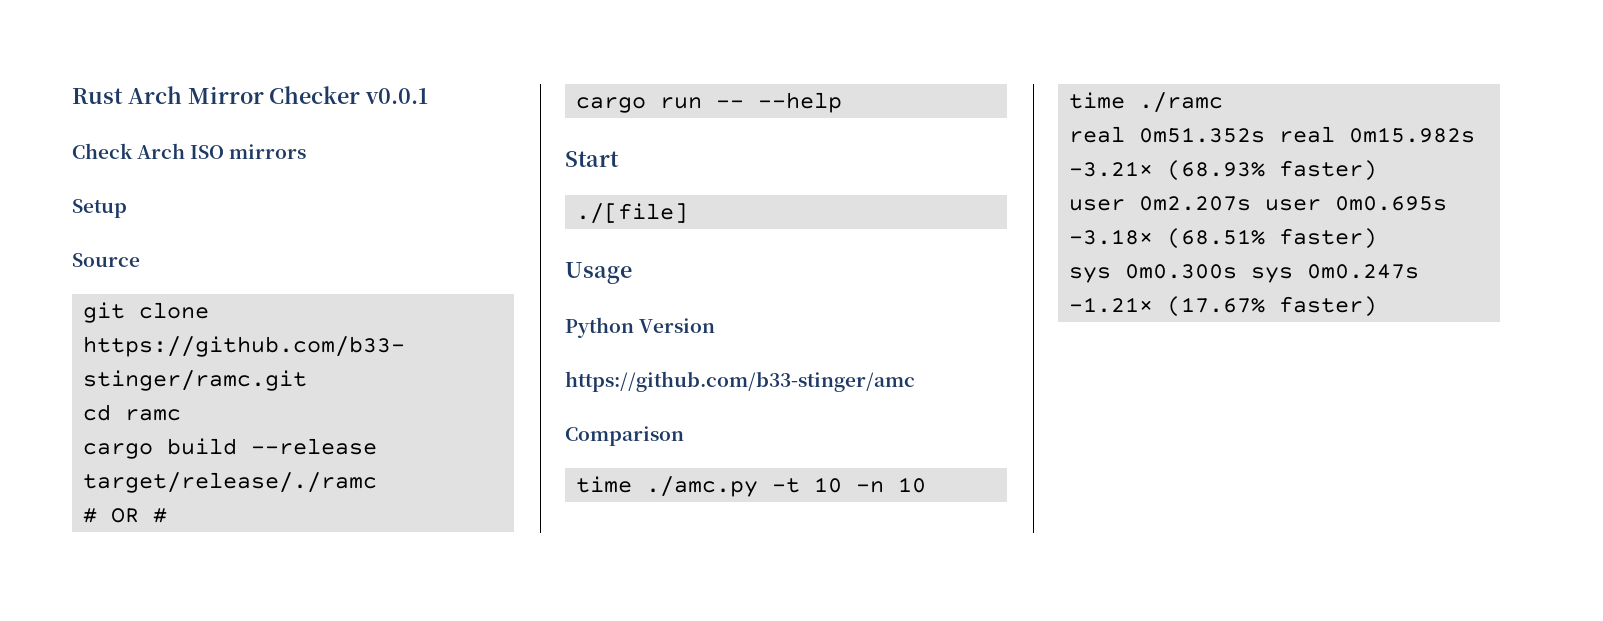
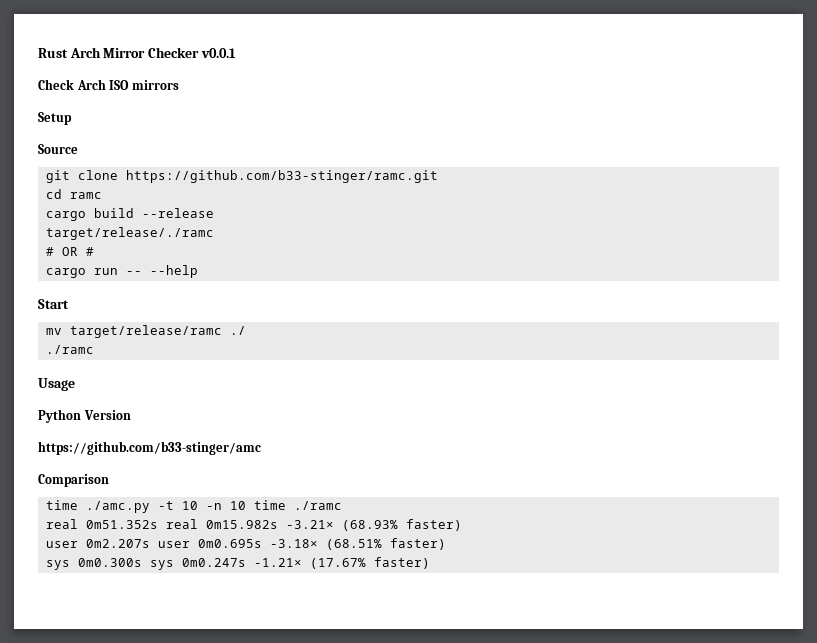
[576,203,689,224] ./[file] -> [45,325,246,338] [45,345,94,354] mv target/release/ramc ./ // ./ramc

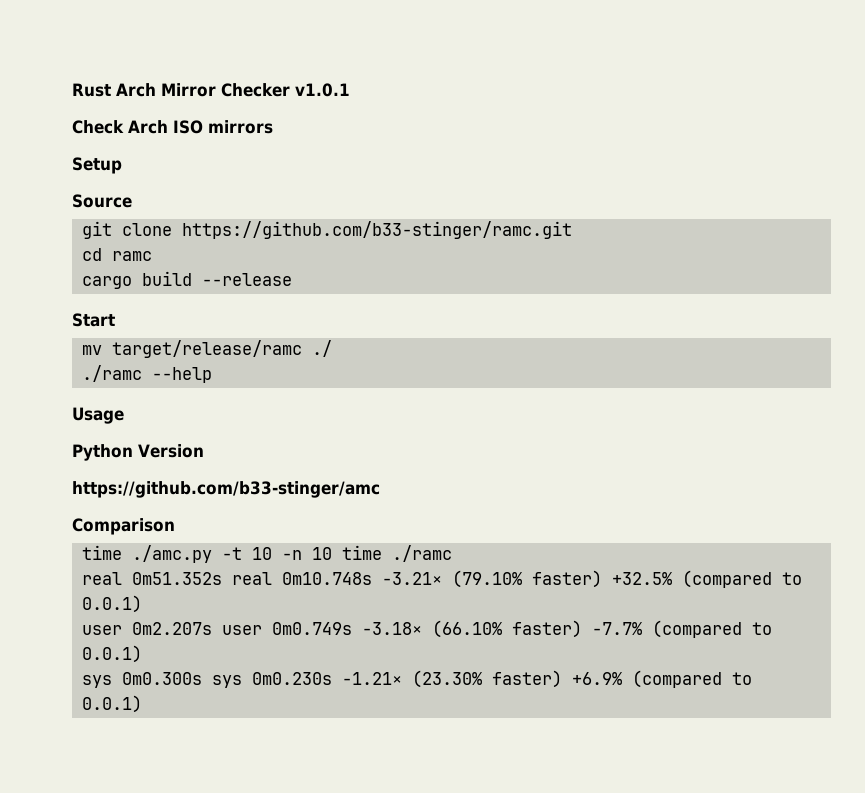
[200,48,236,58] v0.0.1 -> [295,83,350,97] v1.0.1
[45,227,214,240] [45,247,94,256] [45,265,198,278] // target/release/./ramc // # OR # // cargo run -- --help -> (292, 279) none
(94, 349) none -> [151,367,212,383] --help
[205,519,462,531] [45,538,446,550] [45,557,430,570] 0m15.982s -3.21× (68.93% faster) // user 0m2.207s user 0m0.695s -3.18× (68.51% faster) // sys 0m0.300s sys 0m0.247s -1.21× (17.67% faster) -> [281,570,802,588] [81,595,142,613] [81,620,772,638] [81,645,142,663] [81,670,752,688] [81,695,142,713] 0m10.748s -3.21× (79.10% faster) +32.5% (compared to 0.0.1) // user 0m2.207s user 0m0.749s -3.18× (66.10% faster) -7.7% (compared to 0.0.1) // sys 0m0.300s sys 0m0.230s -1.21× (23.30% faster) +6.9% (compared to 0.0.1)

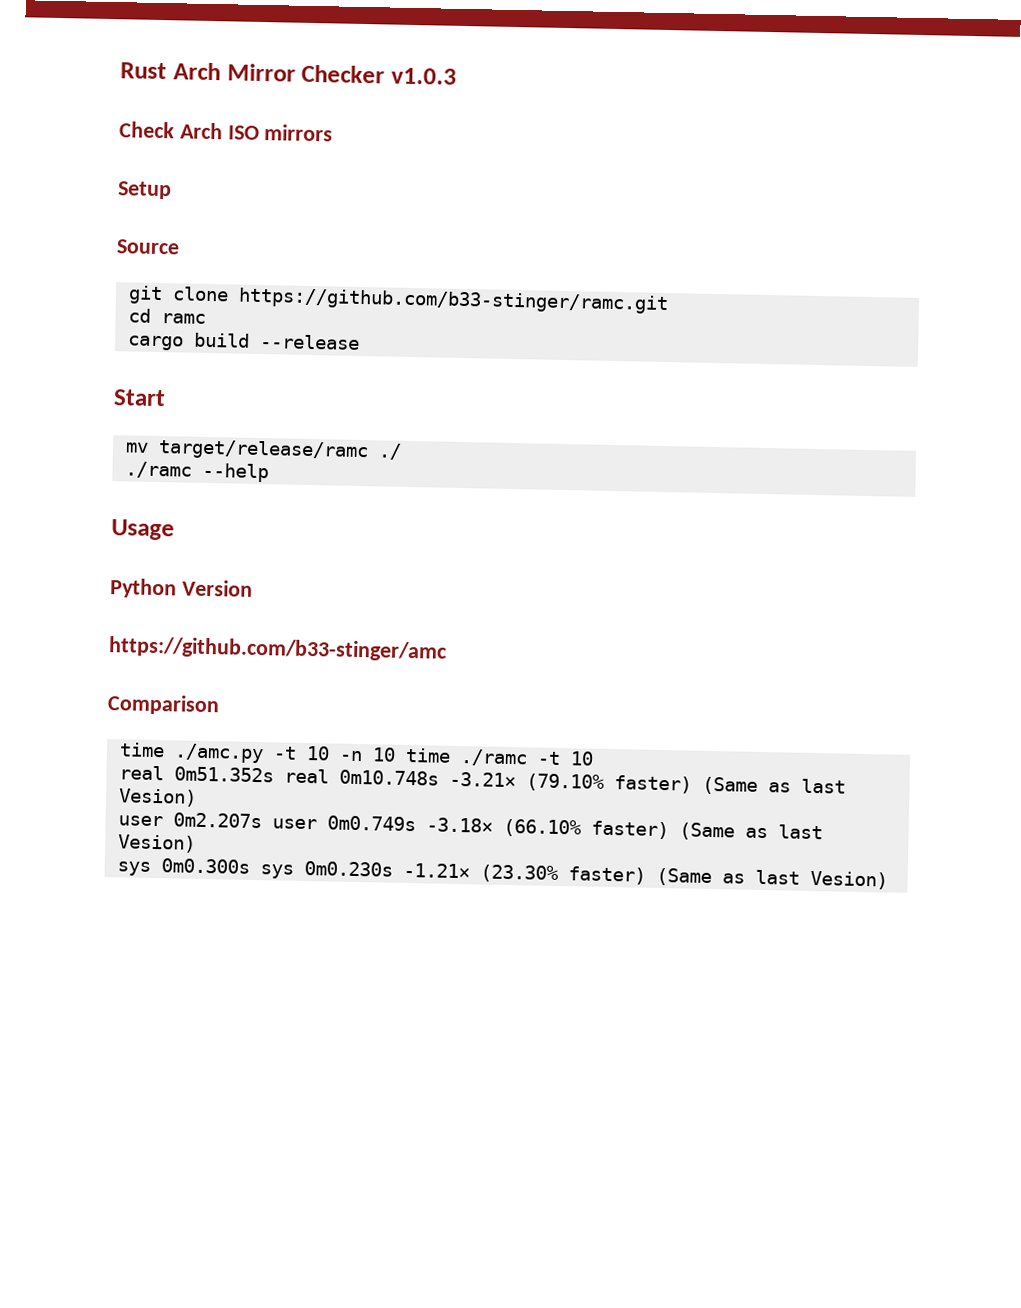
[295,83,350,97] v1.0.1 -> [391,67,457,85] v1.0.3
(452, 553) none -> [536,751,594,766] -t 10
[611,570,802,588] [81,595,142,613] +32.5% (compared to 0.0.1) -> [701,776,846,795] [117,788,197,807] (Same as last Vesion)
[591,620,772,638] [81,645,142,663] -7.7% (compared to 0.0.1) -> [678,822,823,841] [117,834,196,853] (Same as last Vesion)
[571,670,752,688] [81,695,142,713] +6.9% (compared to 0.0.1) -> [655,867,888,890] (Same as last Vesion)

